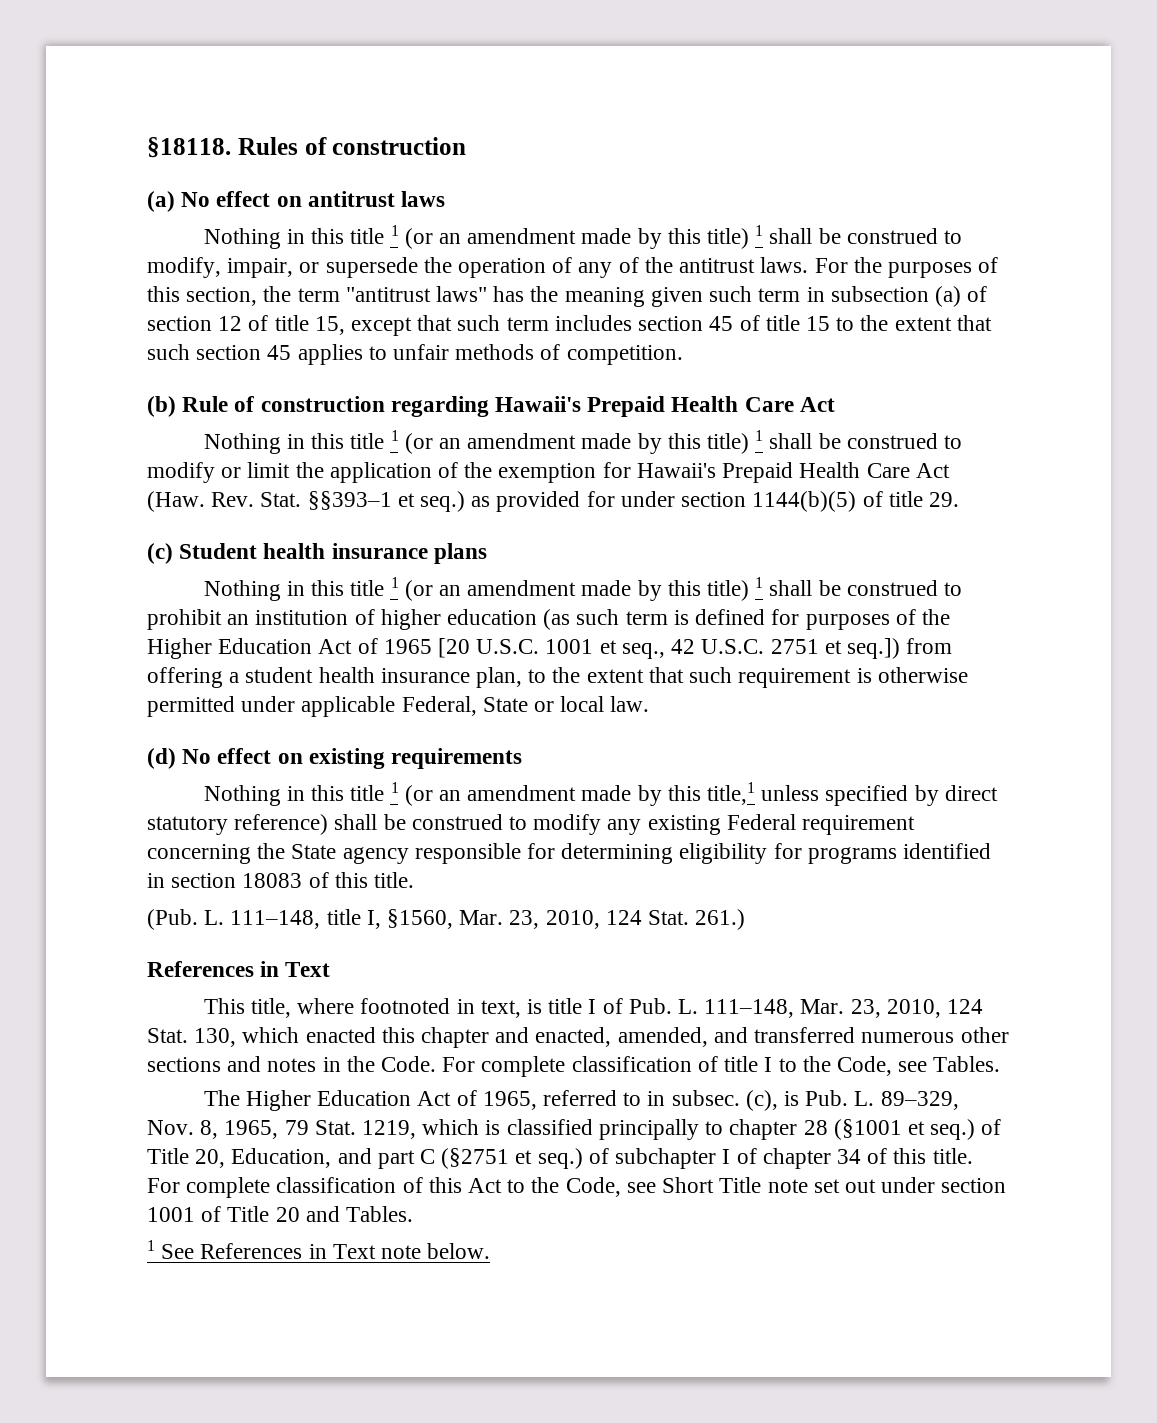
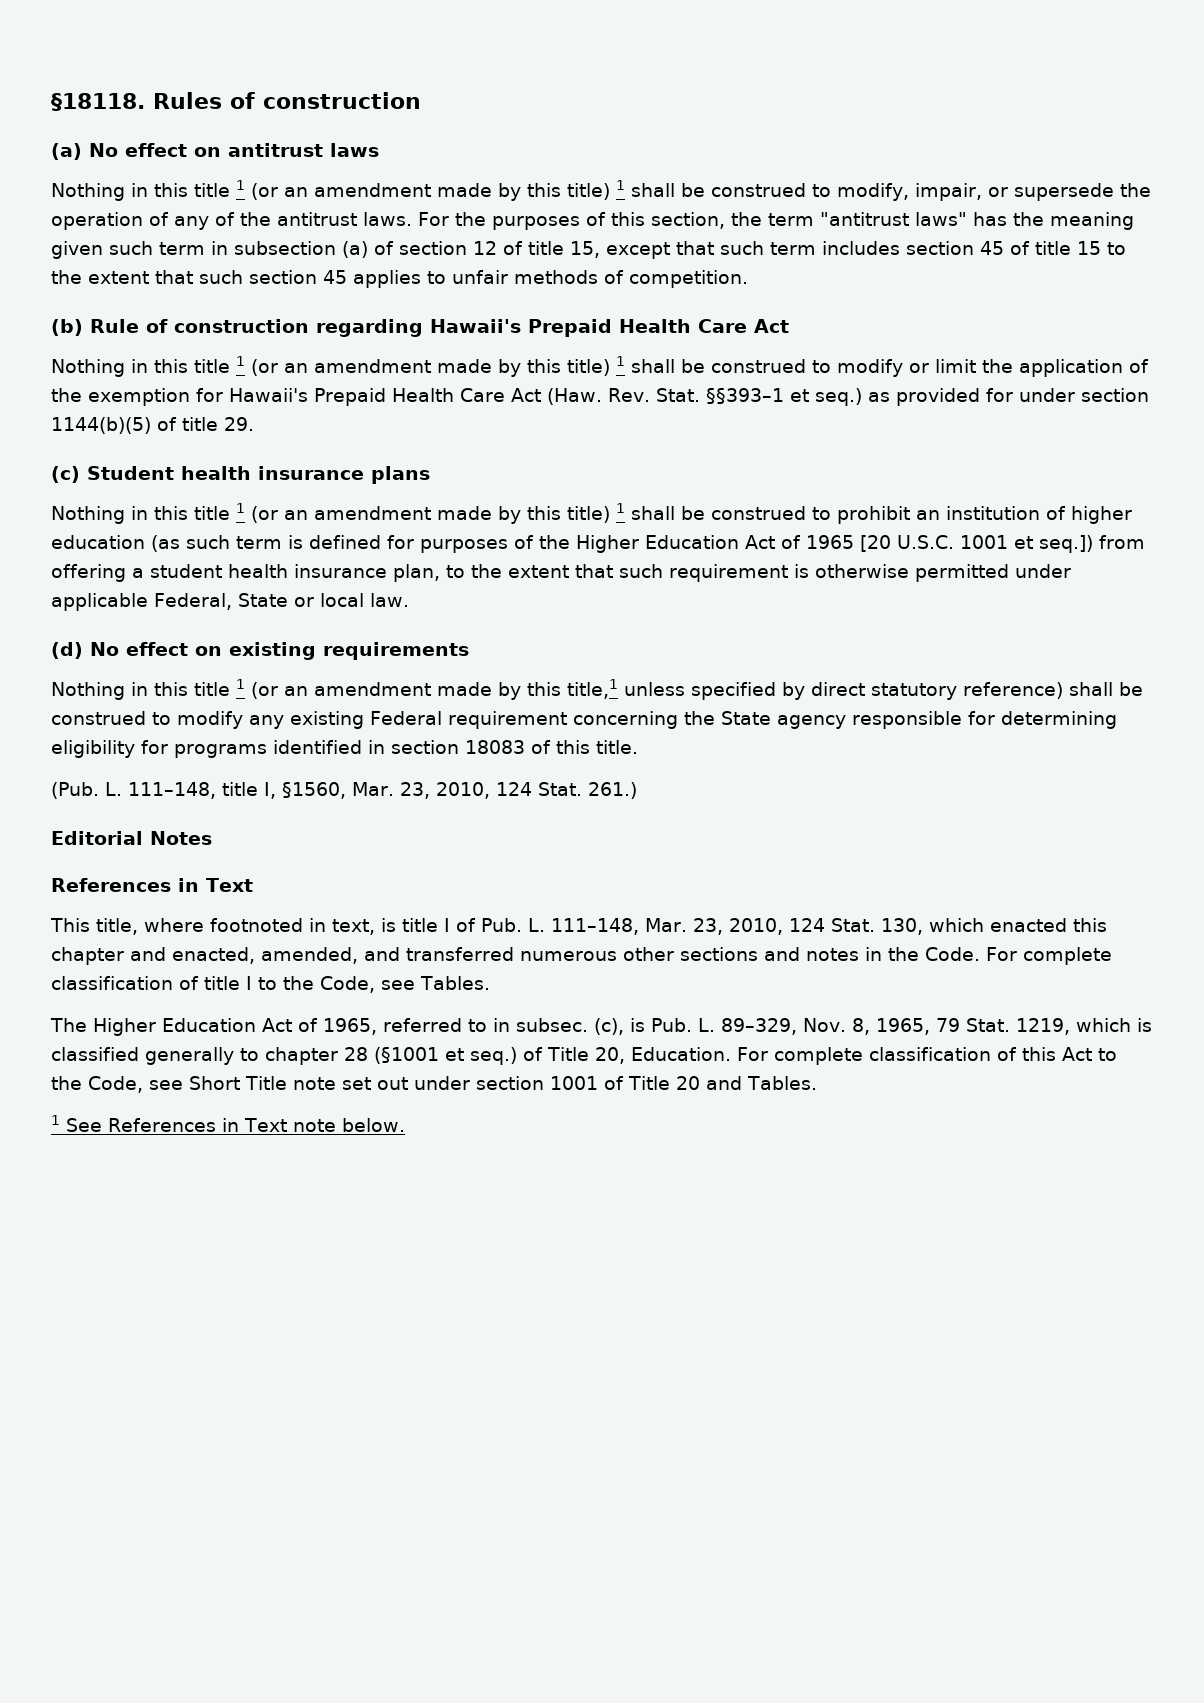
[621,639,842,659] seq., 42 U.S.C. 2751 et -> (1033, 542) none
(746, 919) none -> [51,831,212,845] // Editorial Notes
[598,1119,699,1140] principally -> [145,1047,234,1065] generally
[231,1148,973,1169] Education, and part C (§2751 et seq.) of subchapter I of chapter 34 of this title. -> [631,1047,731,1061] Education.

